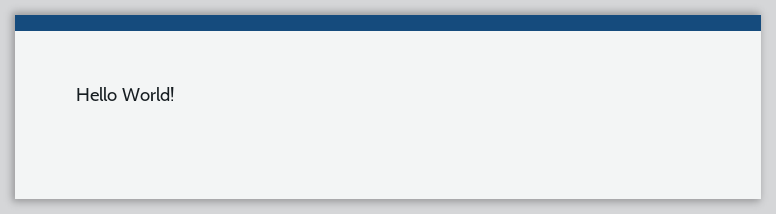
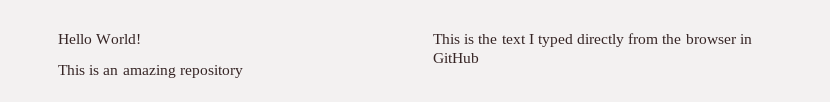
(174, 94) none -> [58,65,243,78] [433,33,752,47] [433,53,479,63] // This is an amazing repository // This is the text I typed directly from the browser in GitHub

